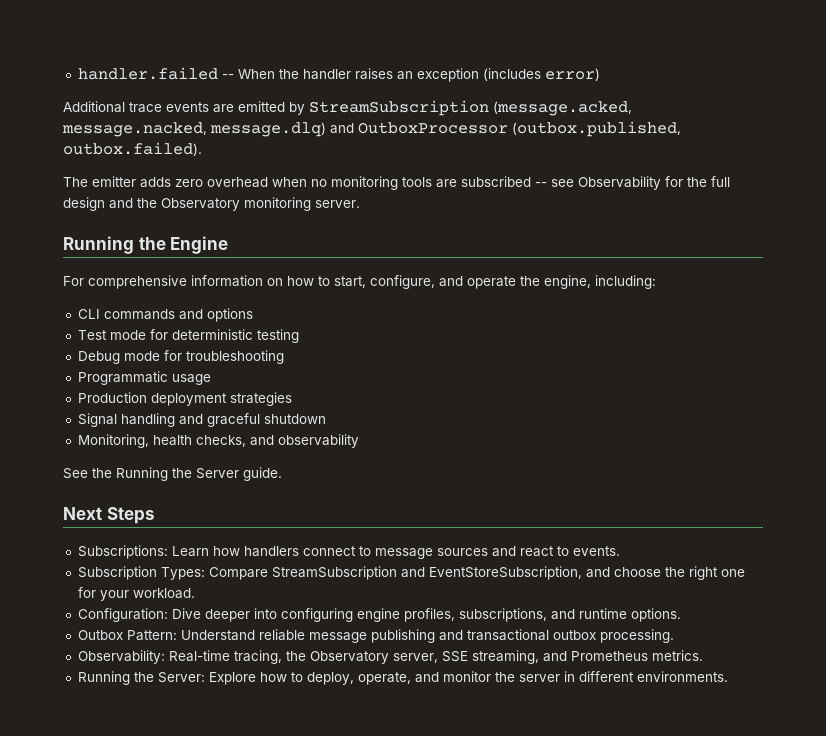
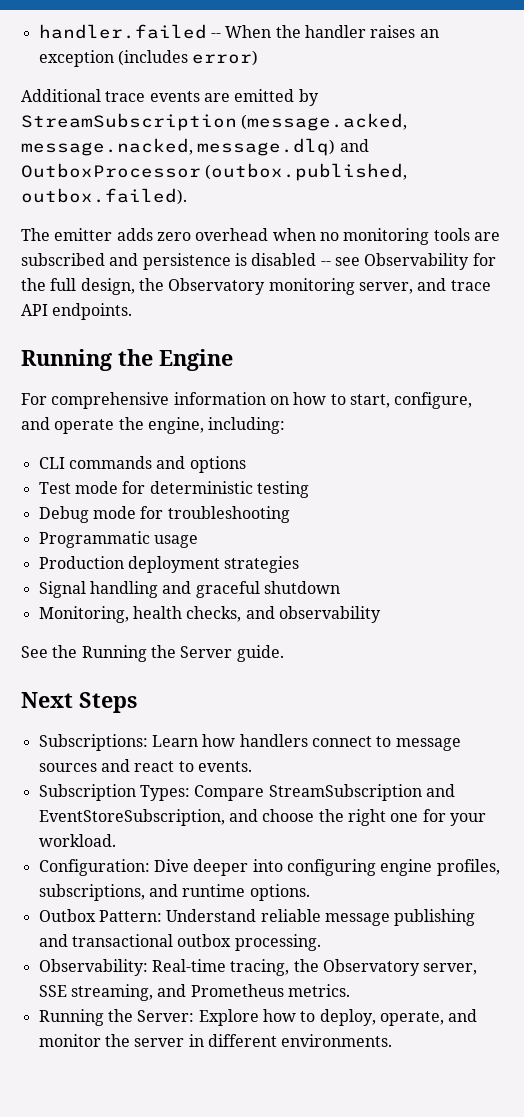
(531, 181) none -> [109,253,317,270] and persistence is disabled
[63,197,133,211] design and -> [80,278,135,295] design,
[315,200,360,208] server. -> [358,278,491,294] [21,303,133,320] server, and trace API endpoints.

